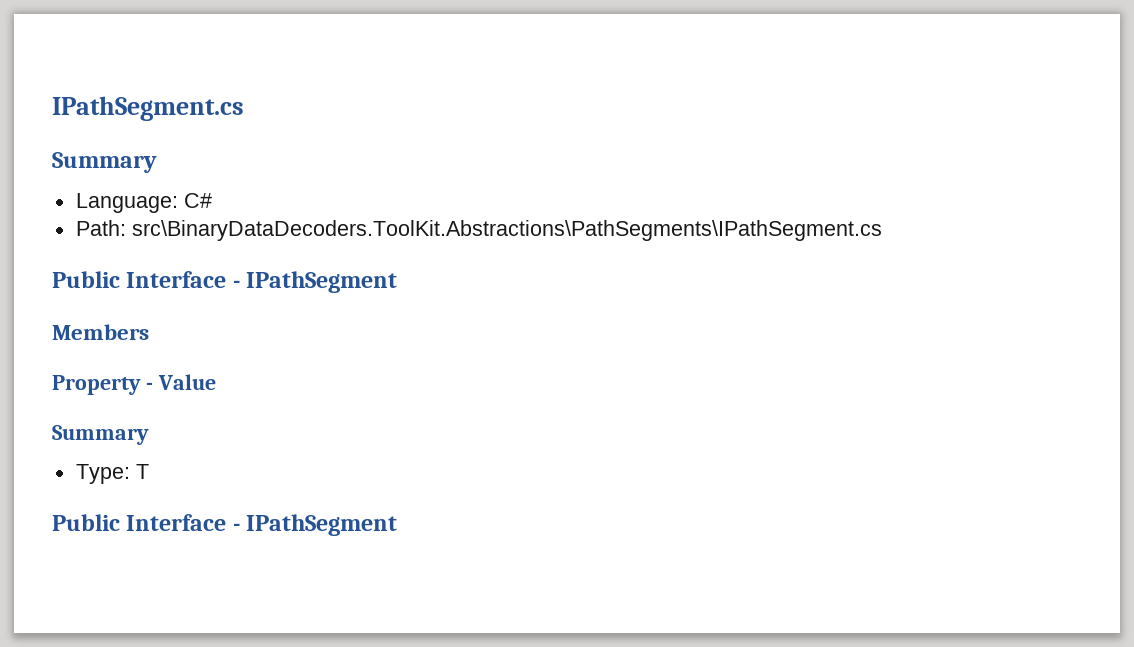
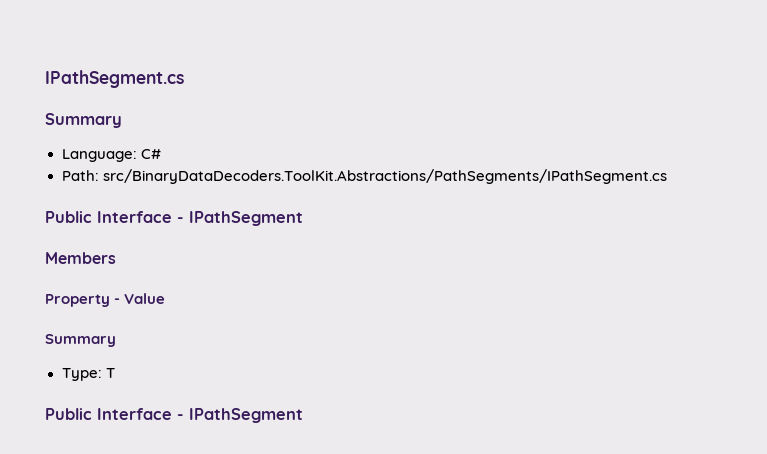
[131,220,882,241] src\BinaryDataDecoders.ToolKit.Abstractions\PathSegments\IPathSegment.cs -> [102,169,667,184] src/BinaryDataDecoders.ToolKit.Abstractions/PathSegments/IPathSegment.cs

